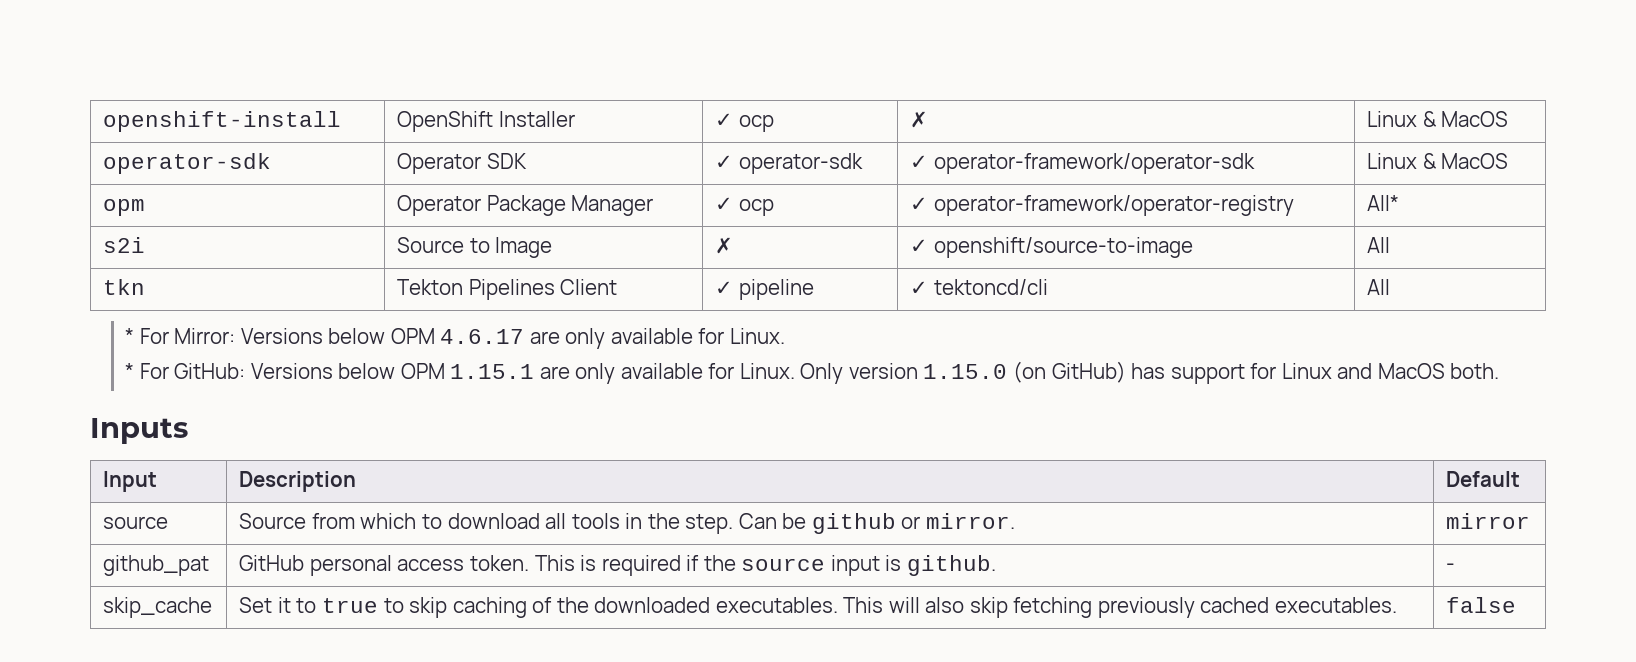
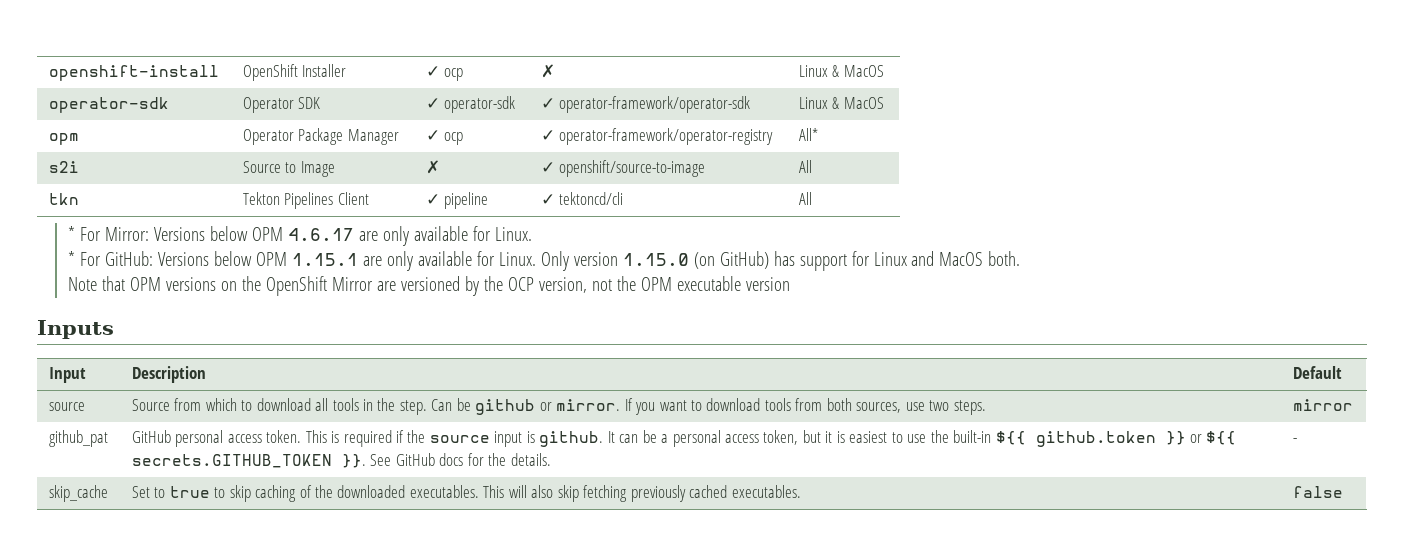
(1500, 371) none -> [67,276,790,296] // Note that OPM versions on the OpenShift Mirror are versioned by the OCP version, not the OPM executable version
(1015, 521) none -> [624,398,986,415] If you want to download tools from both sources, use two steps.
(996, 565) none -> [607,430,1237,447] [131,453,551,468] It can be a personal access token, but it is easiest to use the built-in ${{ github.token }} or ${{ secrets.GITHUB_TOKEN }}. See GitHub docs for the details.
[277,597,291,613] it -> (150, 492) none

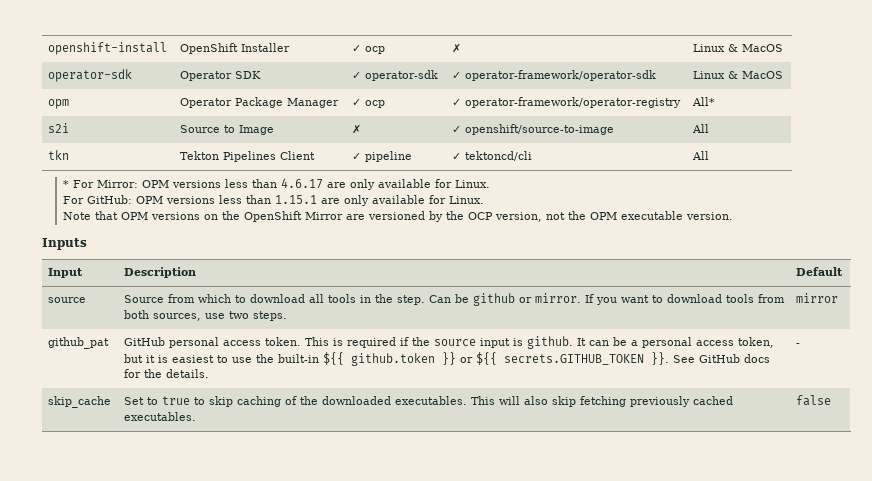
[153,226,283,241] Versions below OPM -> [141,179,277,188] OPM versions less than
[67,251,75,266] * -> (490, 184) none
[157,251,287,266] Versions below OPM -> [135,195,271,204] OPM versions less than
[540,251,1021,271] Only version 1.15.0 (on GitHub) has support for Linux and MacOS both. -> (484, 200) none
[745,277,790,291] version -> [685,212,733,220] version.

